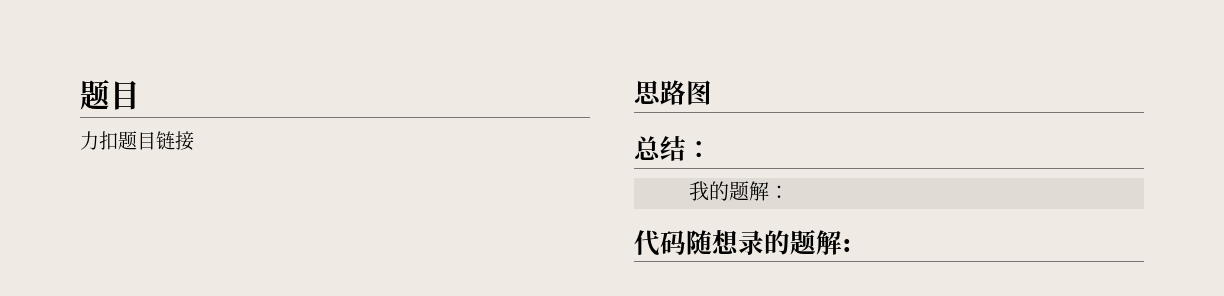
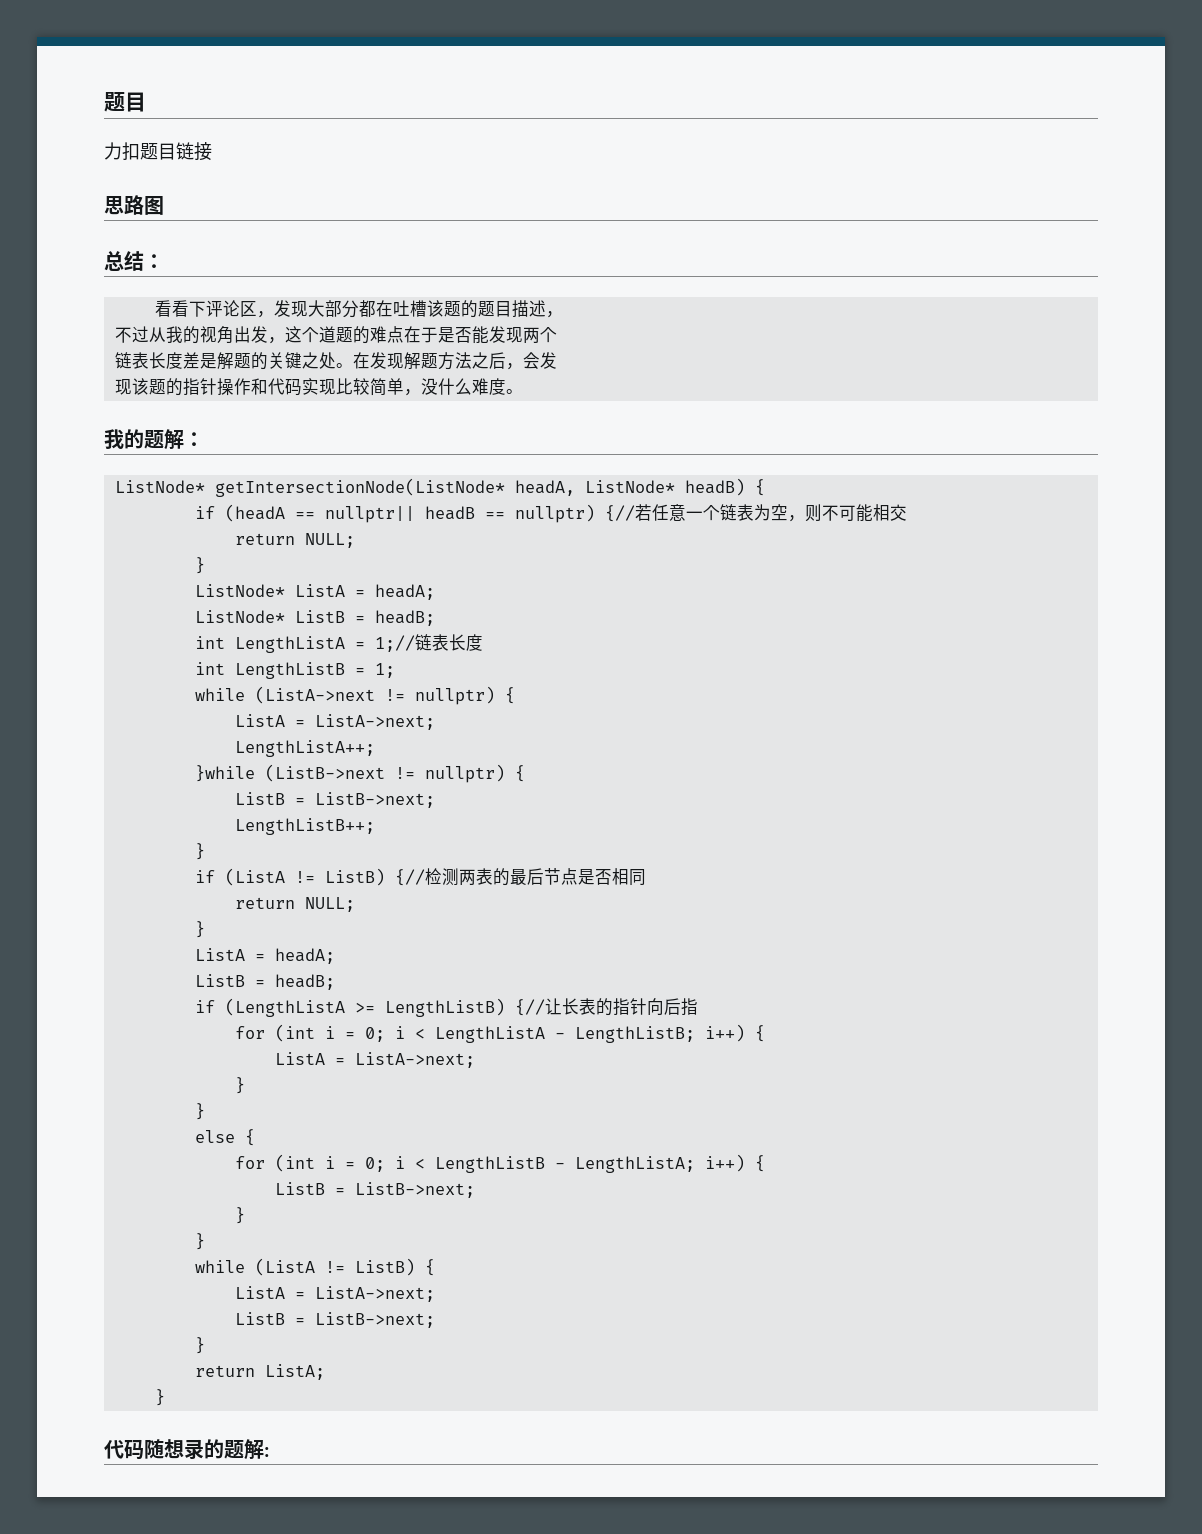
[689,181,790,201] 我的题解： -> [154,300,563,318] [114,326,557,344] [114,352,557,370] [114,378,523,396] [104,429,204,450] [114,478,765,497] [194,504,907,523] [234,533,355,548] [194,557,205,574] [194,584,435,600] [194,610,435,626] [194,634,483,653] [194,662,395,679] [194,686,515,705] [234,714,435,730] [234,740,375,757] [194,764,525,783] [234,792,435,808] [234,818,375,835] [194,843,205,860] [194,868,646,886] [234,897,355,912] [194,921,205,938] [194,948,335,964] [194,974,335,990] [194,998,698,1017] [234,1024,765,1043] [274,1052,475,1068] [234,1077,245,1094] [194,1103,205,1120] [194,1129,255,1146] [234,1154,765,1173] [274,1182,475,1198] [234,1207,245,1224] [194,1233,205,1250] [194,1258,435,1276] [234,1286,435,1302] [234,1312,435,1328] [194,1337,205,1354] [194,1364,325,1380] [154,1389,165,1406] 看看下评论区，发现大部分都在吐槽该题的题目描述， // 不过从我的视角出发，这个道题的难点在于是否能发现两个 // 链表长度差是解题的关键之处。在发现解题方法之后，会发 // 现该题的指针操作和代码实现比较简单，没什么难度。 // 我的题解： // ListNode* getIntersectionNode(ListNode* headA, ListNode* headB) { // if (headA == nullptr|| headB == nullptr) {//若任意一个链表为空，则不可能相交 // return NULL; // } // ListNode* ListA = headA; // ListNode* ListB = headB; // int LengthListA = 1;//链表长度 // int LengthListB = 1; // while (ListA->next != nullptr) { // ListA = ListA->next; // LengthListA++; // }while (ListB->next != nullptr) { // ListB = ListB->next; // LengthListB++; // } // if (ListA != ListB) {//检测两表的最后节点是否相同 // return NULL; // } // ListA = headA; // ListB = headB; // if (LengthListA >= LengthListB) {//让长表的指针向后指 // for (int i = 0; i < LengthListA - LengthListB; i++) { // ListA = ListA->next; // } // } // else { // for (int i = 0; i < LengthListB - LengthListA; i++) { // ListB = ListB->next; // } // } // while (ListA != ListB) { // ListA = ListA->next; // ListB = ListB->next; // } // return ListA; // }

